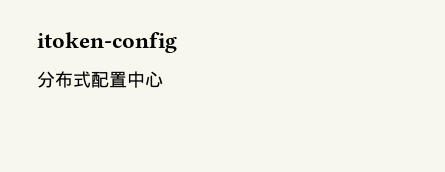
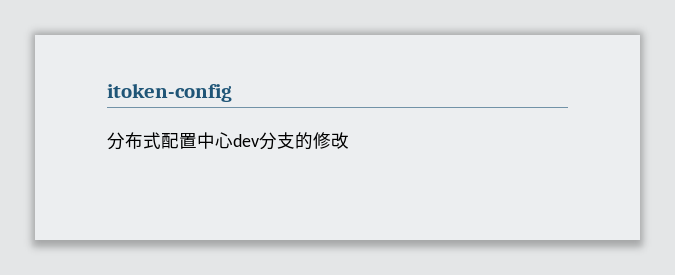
(163, 79) none -> [233,132,349,150] dev分支的修改

